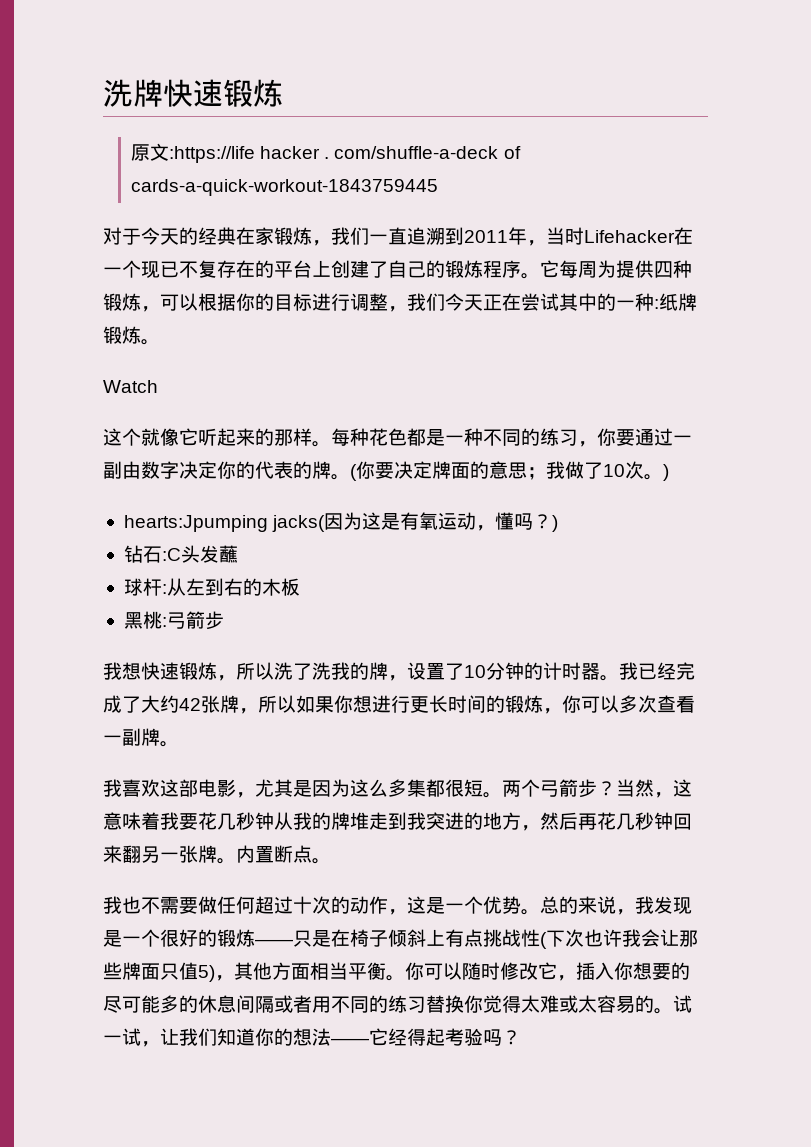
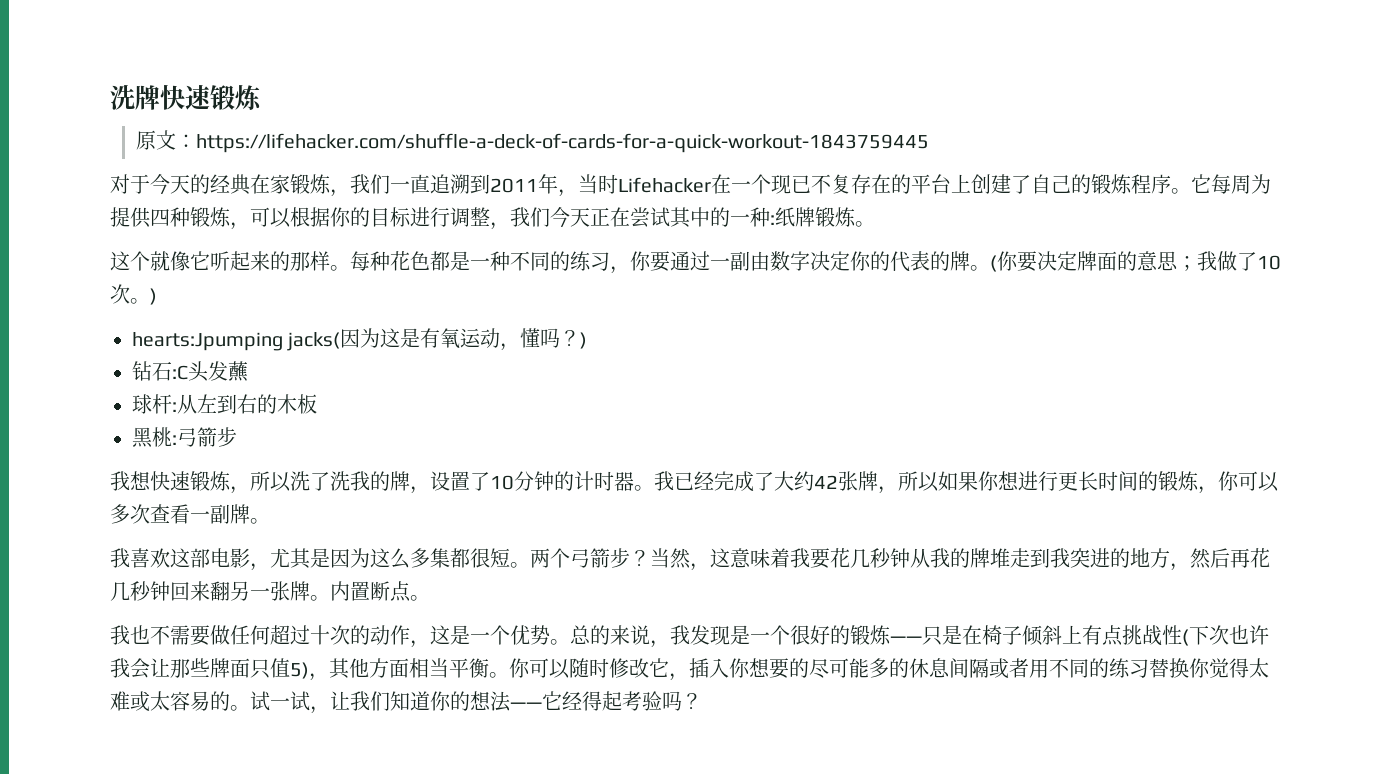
[169,146,521,163] [131,179,439,196] :https://life hacker . com/shuffle-a-deck of cards-a-quick-workout-1843759445 -> [175,133,929,153] ：https://lifehacker.com/shuffle-a-deck-of-cards-for-a-quick-workout-1843759445
[103,380,158,393] // Watch -> (875, 224) none

